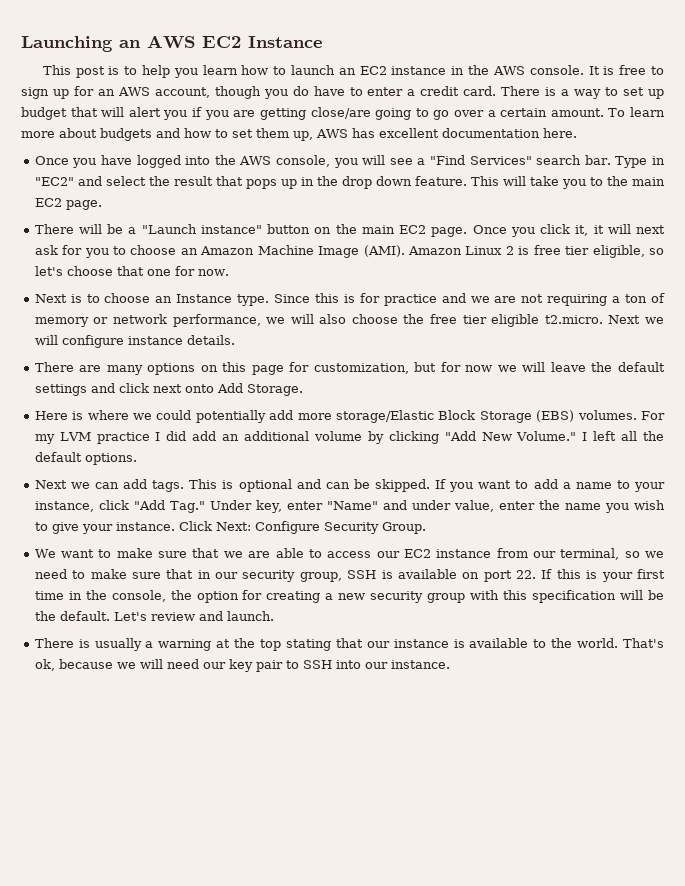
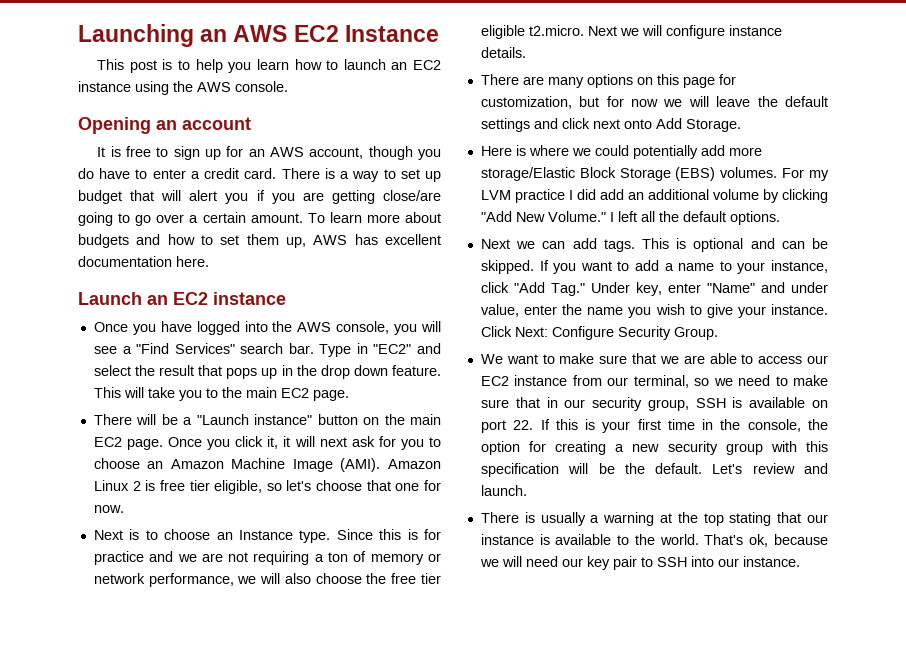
[451,66,465,75] in -> [135,81,169,95] using
(584, 70) none -> [78,117,251,134] // Opening an account //
(577, 133) none -> [78,292,286,305] // Launch an EC2 instance

